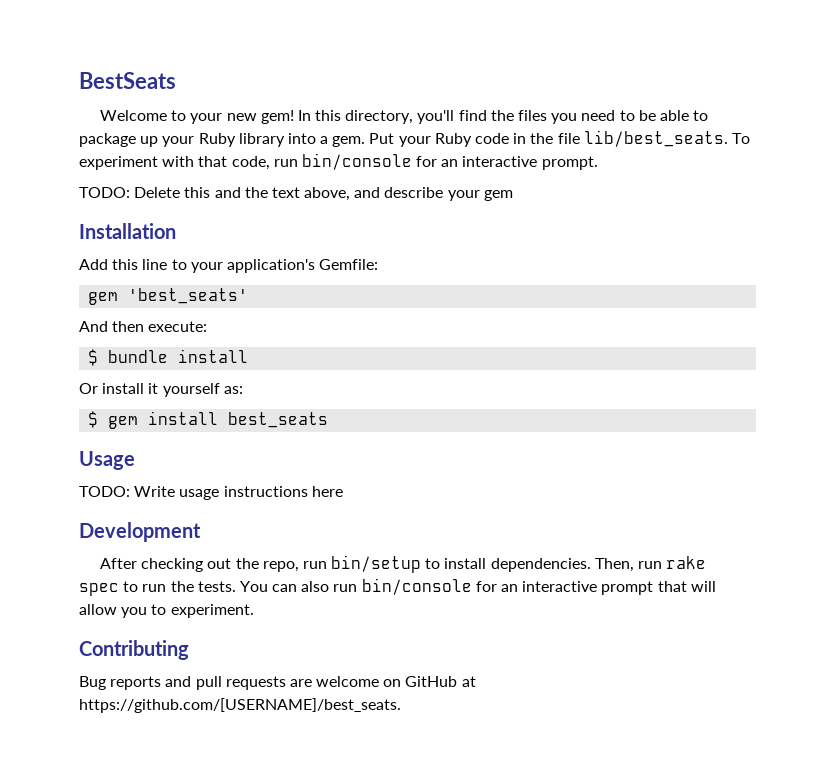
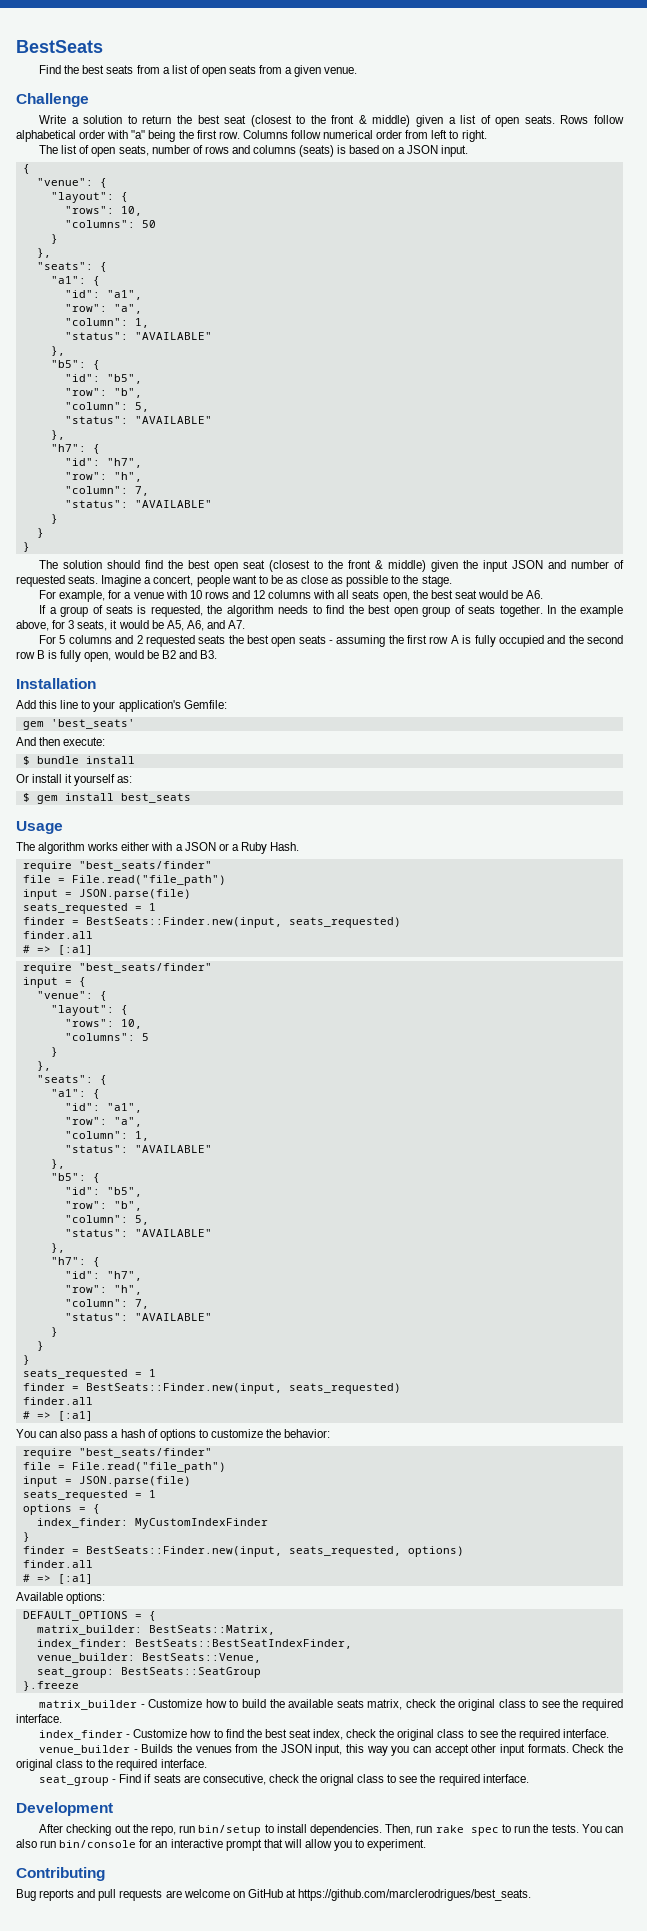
[99,110,709,124] [79,130,750,147] [79,153,598,170] [79,187,513,201] Welcome to your new gem! In this directory, you'll find the files you need to be able to package up your Ruby library into a gem. Put your Ruby code in the file lib/best_seats. To experiment with that code, run bin/console for an interactive prompt. // TODO: Delete this and the text above, and describe your gem -> [39,65,358,77] [16,93,89,107] [39,115,624,127] [16,130,487,142] [39,145,468,157] [22,164,30,174] [36,178,107,188] [50,192,128,203] [64,206,142,216] [64,220,156,228] [50,234,58,244] [36,248,51,258] [36,262,107,272] [50,276,100,286] [64,290,142,300] [64,304,142,314] [64,318,149,328] [64,332,212,340] [50,346,65,356] [50,360,100,370] [64,374,142,384] [64,388,142,398] [64,402,149,412] [64,416,212,424] [50,430,65,440] [50,444,100,454] [64,458,142,468] [64,472,142,482] [64,486,149,496] [64,500,212,508] [50,514,58,524] [36,528,44,538] [22,542,30,552] [39,560,624,572] [16,575,452,587] [39,590,544,602] [39,605,624,617] [16,620,246,631] [39,635,624,647] [16,650,217,662] Find the best seats from a list of open seats from a given venue. // Challenge // Write a solution to return the best seat (closest to the front & middle) given a list of open seats. Rows follow alphabetical order with "a" being the first row. Columns follow numerical order from left to right. // The list of open seats, number of rows and columns (seats) is based on a JSON input. // { // "venue": { // "layout": { // "rows": 10, // "columns": 50 // } // }, // "seats": { // "a1": { // "id": "a1", // "row": "a", // "column": 1, // "status": "AVAILABLE" // }, // "b5": { // "id": "b5", // "row": "b", // "column": 5, // "status": "AVAILABLE" // }, // "h7": { // "id": "h7", // "row": "h", // "column": 7, // "status": "AVAILABLE" // } // } // } // The solution should find the best open seat (closest to the front & middle) given the input JSON and number of requested seats. Imagine a concert, people want to be as close as possible to the stage. // For example, for a venue with 10 rows and 12 columns with all seats open, the best seat would be A6. // If a group of seats is requested, the algorithm needs to find the best open group of seats together. In the example above, for 3 seats, it would be A5, A6, and A7. // For 5 columns and 2 requested seats the best open seats - assuming the first row A is fully occupied and the second row B is fully open, would be B2 and B3.
[79,486,343,500] TODO: Write usage instructions here -> [16,842,300,854] [22,861,212,872] [22,875,226,886] [22,889,191,900] [22,903,156,914] [22,917,401,928] [22,931,93,939] [22,945,93,955] [22,963,212,974] [22,977,86,988] [36,991,107,1001] [50,1005,128,1016] [64,1019,142,1029] [64,1033,149,1041] [50,1047,58,1057] [36,1061,51,1071] [36,1075,107,1085] [50,1089,100,1099] [64,1103,142,1113] [64,1117,142,1127] [64,1131,149,1141] [64,1145,212,1153] [50,1159,65,1169] [50,1173,100,1183] [64,1187,142,1197] [64,1201,142,1211] [64,1215,149,1225] [64,1229,212,1237] [50,1243,65,1253] [50,1257,100,1267] [64,1271,142,1281] [64,1285,142,1295] [64,1299,149,1309] [64,1313,212,1321] [50,1327,58,1337] [36,1341,44,1351] [22,1355,30,1365] [22,1369,156,1380] [22,1383,401,1394] [22,1397,93,1405] [22,1411,93,1421] [16,1429,331,1441] [22,1448,212,1459] [22,1462,226,1473] [22,1476,191,1487] [22,1490,156,1501] [22,1504,100,1515] [36,1518,268,1529] [22,1532,30,1542] [22,1546,464,1557] [22,1560,93,1568] [22,1574,93,1584] [16,1592,106,1604] [22,1611,156,1621] [36,1625,275,1635] [36,1639,352,1649] [36,1653,261,1663] [36,1667,261,1678] [22,1681,79,1691] [39,1699,623,1711] [16,1714,62,1723] [39,1729,609,1741] [39,1744,623,1756] [16,1759,207,1771] [39,1774,529,1786] The algorithm works either with a JSON or a Ruby Hash. // require "best_seats/finder" // file = File.read("file_path") // input = JSON.parse(file) // seats_requested = 1 // finder = BestSeats::Finder.new(input, seats_requested) // finder.all // # => [:a1] // require "best_seats/finder" // input = { // "venue": { // "layout": { // "rows": 10, // "columns": 5 // } // }, // "seats": { // "a1": { // "id": "a1", // "row": "a", // "column": 1, // "status": "AVAILABLE" // }, // "b5": { // "id": "b5", // "row": "b", // "column": 5, // "status": "AVAILABLE" // }, // "h7": { // "id": "h7", // "row": "h", // "column": 7, // "status": "AVAILABLE" // } // } // } // seats_requested = 1 // finder = BestSeats::Finder.new(input, seats_requested) // finder.all // # => [:a1] // You can also pass a hash of options to customize the behavior: // require "best_seats/finder" // file = File.read("file_path") // input = JSON.parse(file) // seats_requested = 1 // options = { // index_finder: MyCustomIndexFinder // } // finder = BestSeats::Finder.new(input, seats_requested, options) // finder.all // # => [:a1] // Available options: // DEFAULT_OPTIONS = { // matrix_builder: BestSeats::Matrix, // index_finder: BestSeats::BestSeatIndexFinder, // venue_builder: BestSeats::Venue, // seat_group: BestSeats::SeatGroup // }.freeze // matrix_builder - Customize how to build the available seats matrix, check the original class to see the required interface. // index_finder - Customize how to find the best seat index, check the original class to see the required interface. // venue_builder - Builds the venues from the JSON input, this way you can accept other input formats. Check the original class to the required interface. // seat_group - Find if seats are consecutive, check the orignal class to see the required interface.
[79,698,401,713] https://github.com/[USERNAME]/best_seats. -> [298,1889,532,1901] https://github.com/marclerodrigues/best_seats.

